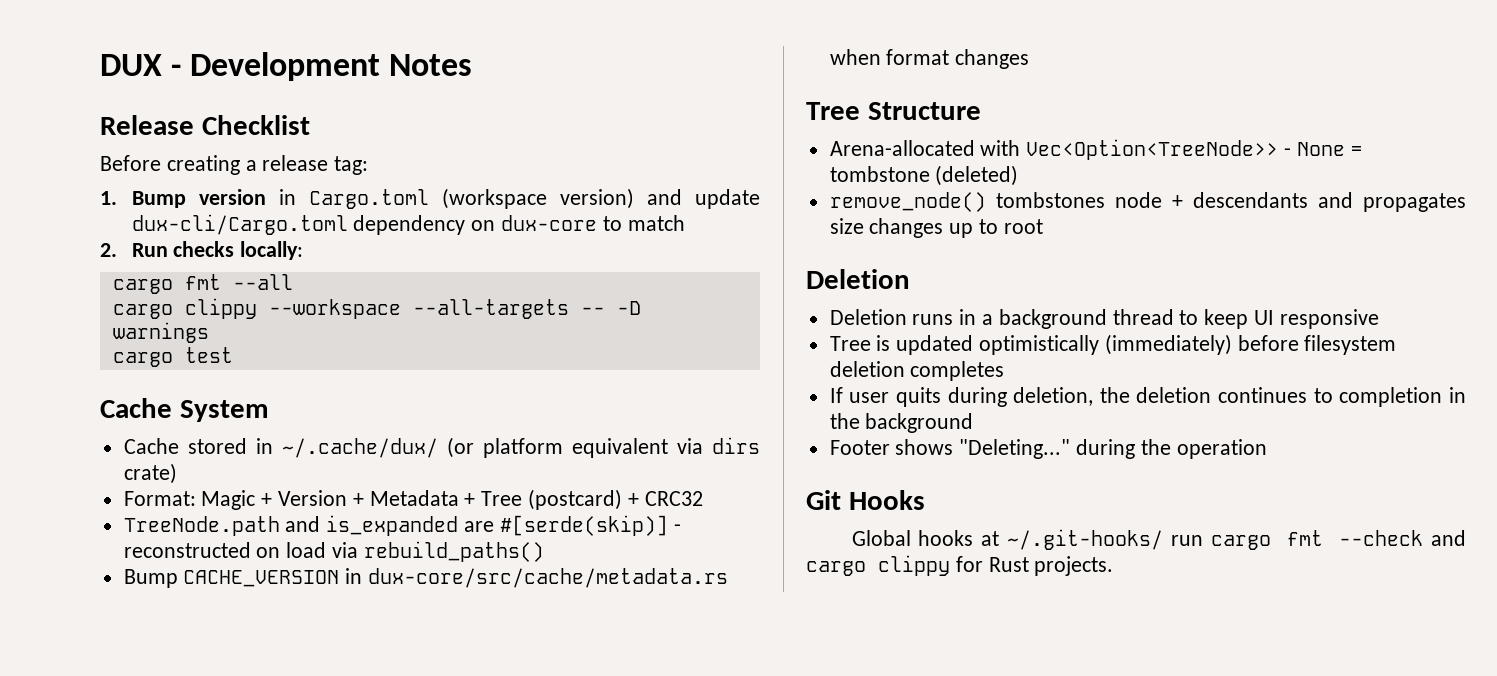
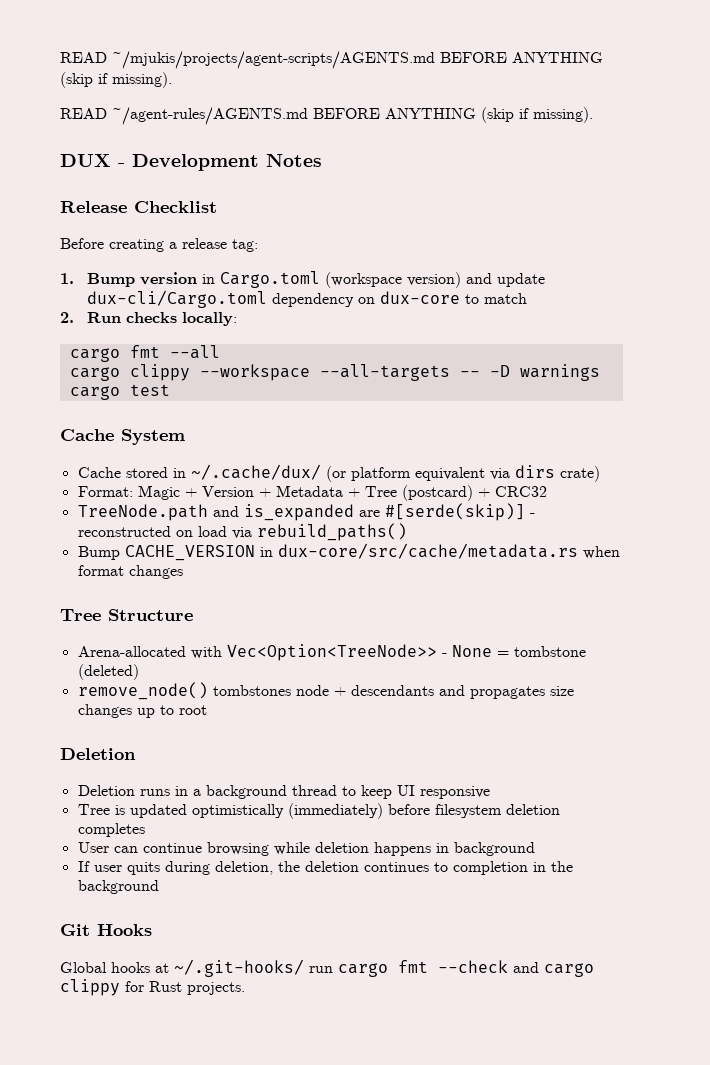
(100, 65) none -> [60,51,603,69] [60,72,172,88] [60,107,593,125] READ ~/mjukis/projects/agent-scripts/AGENTS.md BEFORE ANYTHING (skip if missing). // READ ~/agent-rules/AGENTS.md BEFORE ANYTHING (skip if missing). //
(1005, 371) none -> [77,842,535,856] // User can continue browsing while deletion happens in background
[829,439,1267,459] // Footer shows "Deleting..." during the operation -> (159, 887) none

